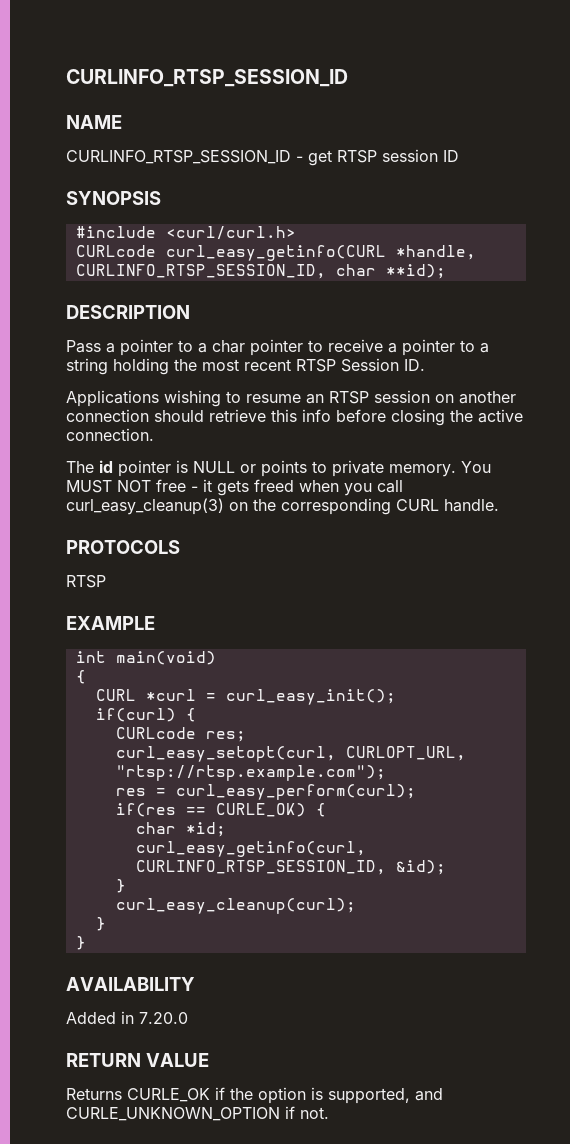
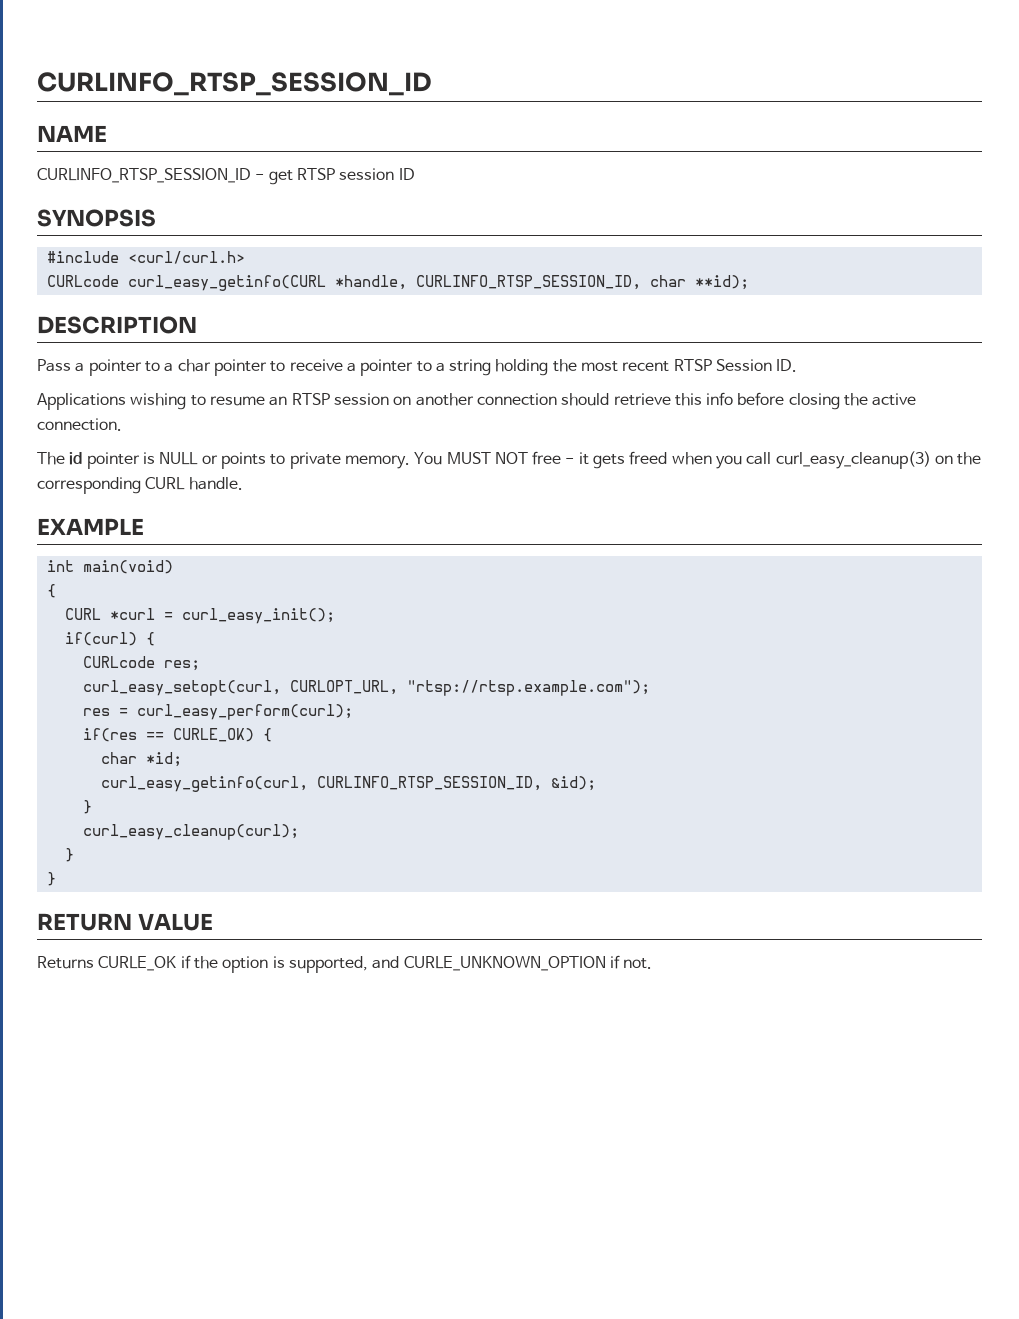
[66,540,180,554] [66,575,106,588] // PROTOCOLS // RTSP -> (243, 483) none
[66,977,195,991] [66,1011,188,1024] // AVAILABILITY // Added in 7.20.0 -> (56, 879) none

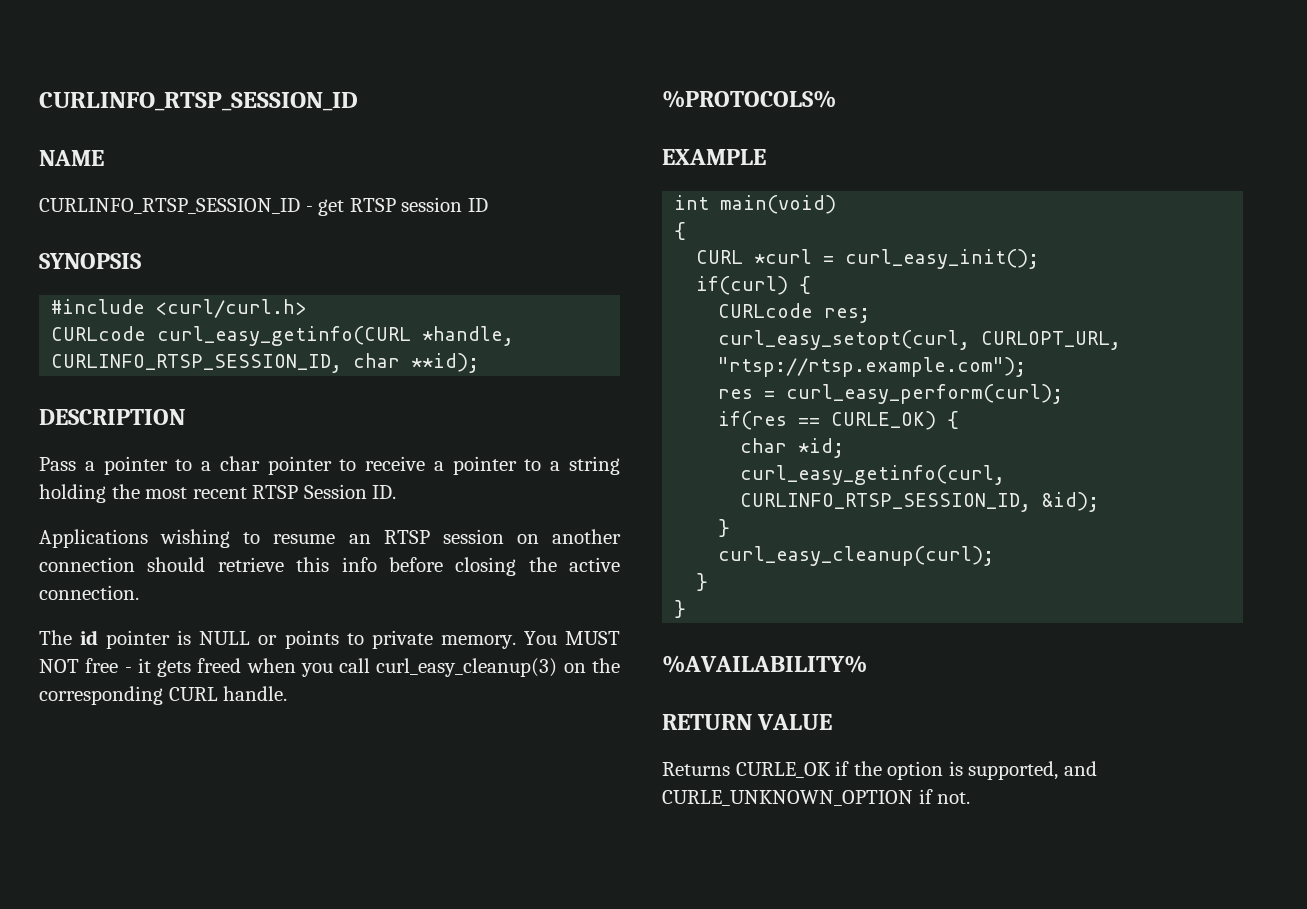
(243, 483) none -> [662,90,836,108] // %PROTOCOLS%
(56, 879) none -> [662,655,867,673] // %AVAILABILITY%

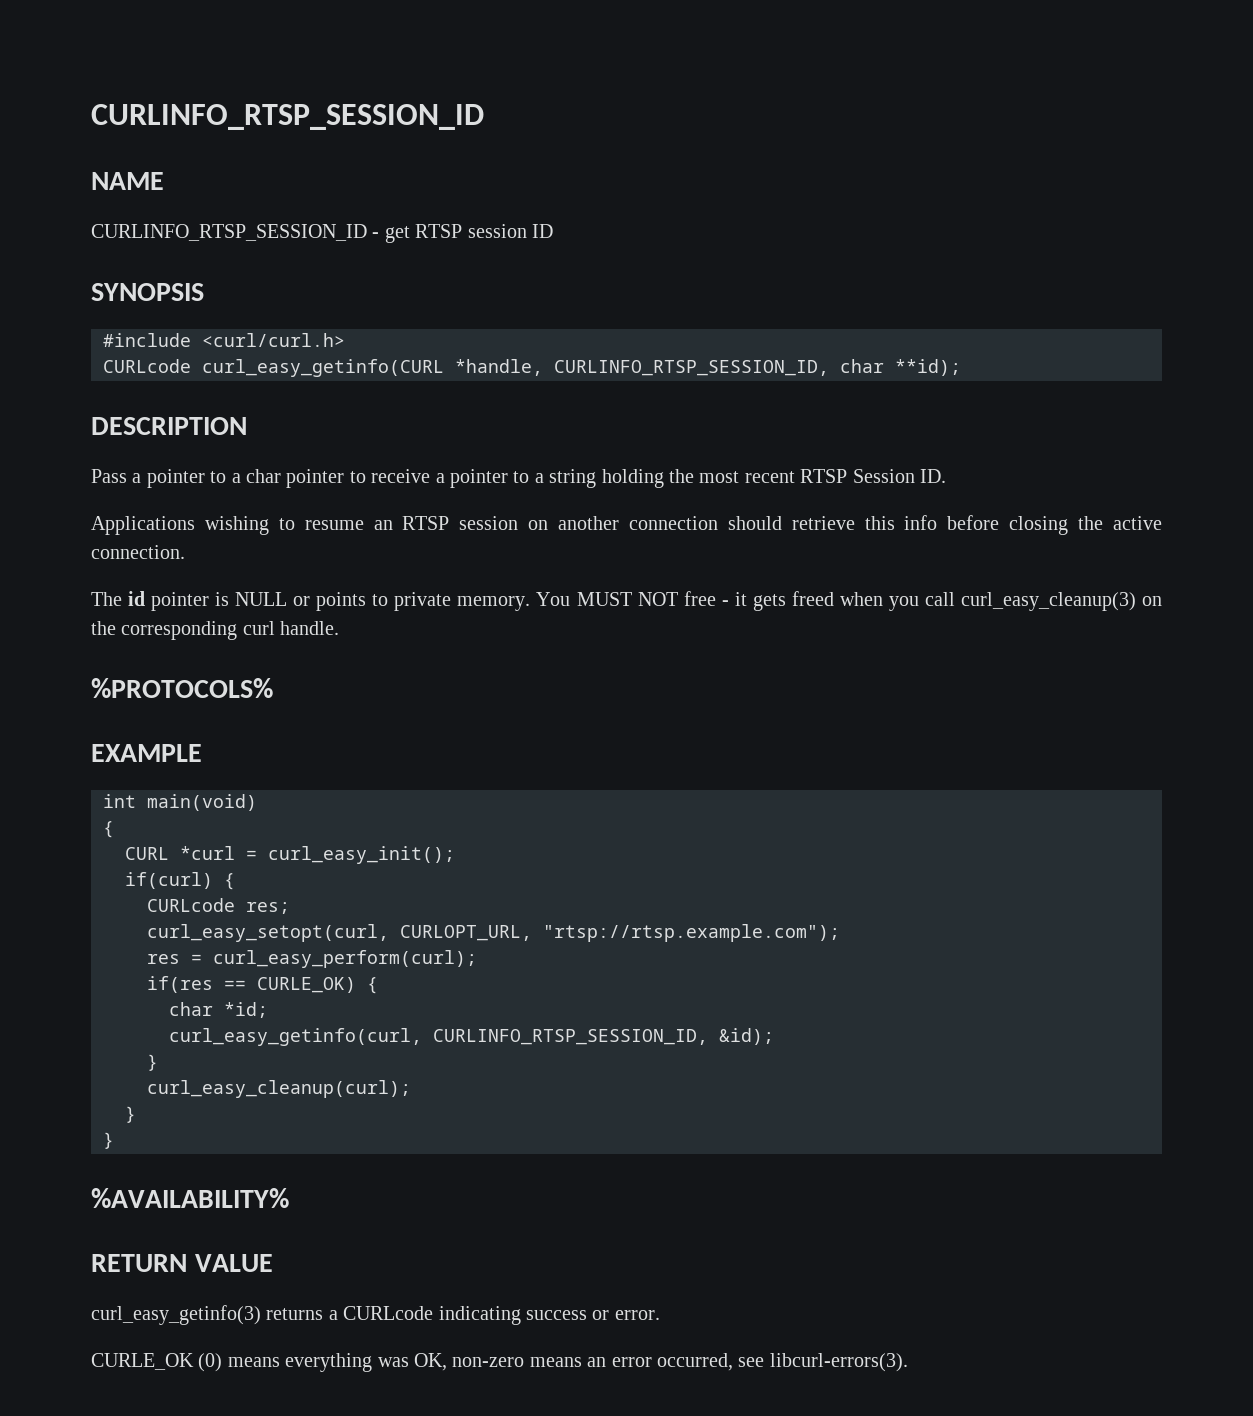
[168,687,218,701] CURL -> [242,621,275,635] curl
[662,761,1097,780] [662,789,971,806] Returns CURLE_OK if the option is supported, and CURLE_UNKNOWN_OPTION if not. -> [91,1305,660,1325] [91,1353,908,1372] curl_easy_getinfo(3) returns a CURLcode indicating success or error. // CURLE_OK (0) means everything was OK, non-zero means an error occurred, see libcurl-errors(3).

